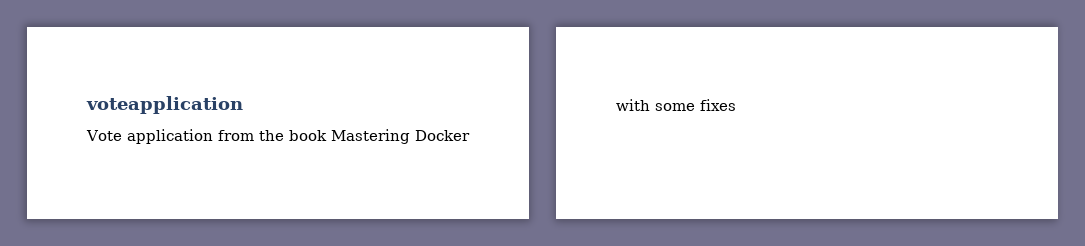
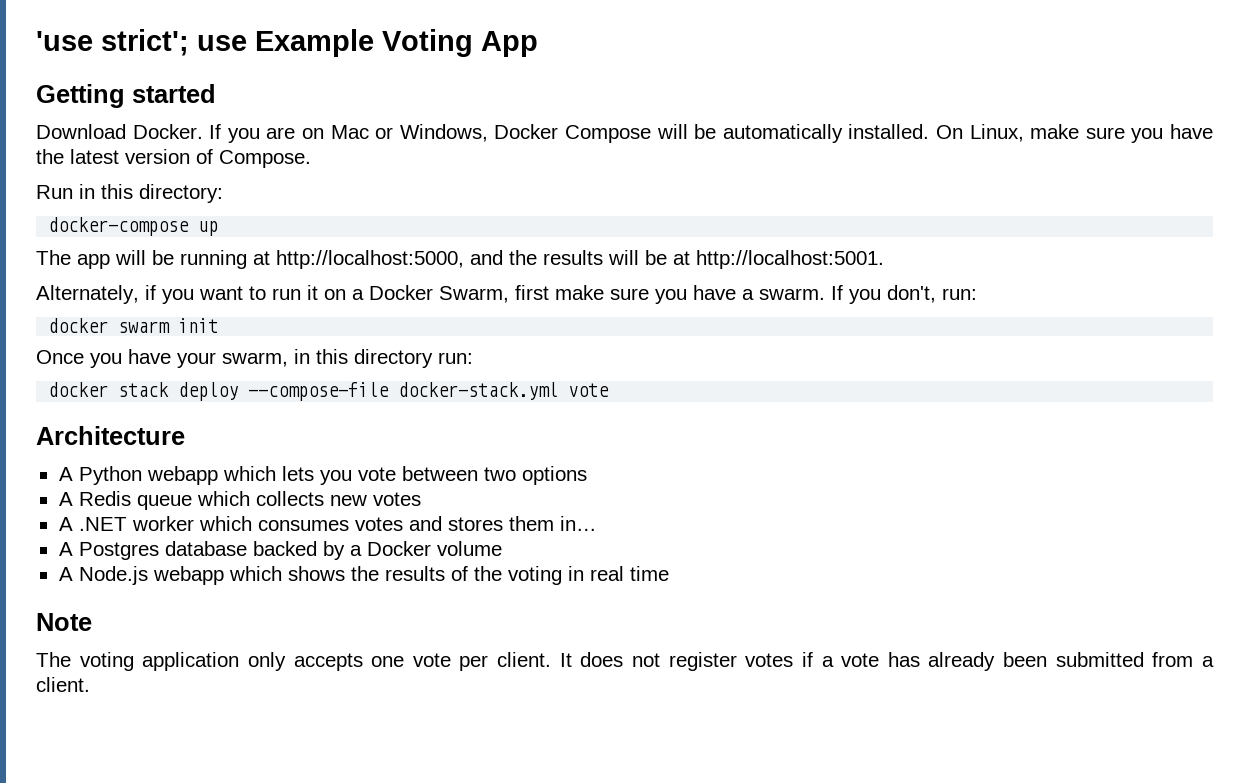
[86,96,243,114] [86,129,470,144] [616,99,736,111] voteapplication // Vote application from the book Mastering Docker with some fixes -> [36,29,538,57] [36,84,216,108] [36,124,1213,143] [36,149,311,168] [36,184,223,203] [48,217,219,236] [36,250,884,269] [36,285,977,304] [48,318,219,333] [36,349,473,368] [48,382,610,401] [36,426,185,445] [58,466,587,485] [58,491,421,510] [58,516,597,531] [58,541,502,560] [58,566,669,585] [36,613,92,631] [36,652,1214,671] [36,677,90,692] 'use strict'; use Example Voting App // Getting started // Download Docker. If you are on Mac or Windows, Docker Compose will be automatically installed. On Linux, make sure you have the latest version of Compose. // Run in this directory: // docker-compose up // The app will be running at http://localhost:5000, and the results will be at http://localhost:5001. // Alternately, if you want to run it on a Docker Swarm, first make sure you have a swarm. If you don't, run: // docker swarm init // Once you have your swarm, in this directory run: // docker stack deploy --compose-file docker-stack.yml vote // Architecture // A Python webapp which lets you vote between two options // A Redis queue which collects new votes // A .NET worker which consumes votes and stores them in… // A Postgres database backed by a Docker volume // A Node.js webapp which shows the results of the voting in real time // Note // The voting application only accepts one vote per client. It does not register votes if a vote has already been submitted from a client.

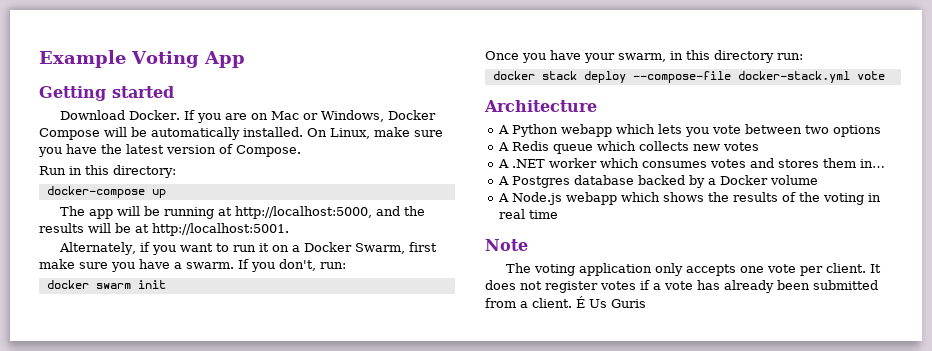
[36,29,247,56] 'use strict'; use -> (39, 59) none
(90, 684) none -> [576,296,646,308] É Us Guris

